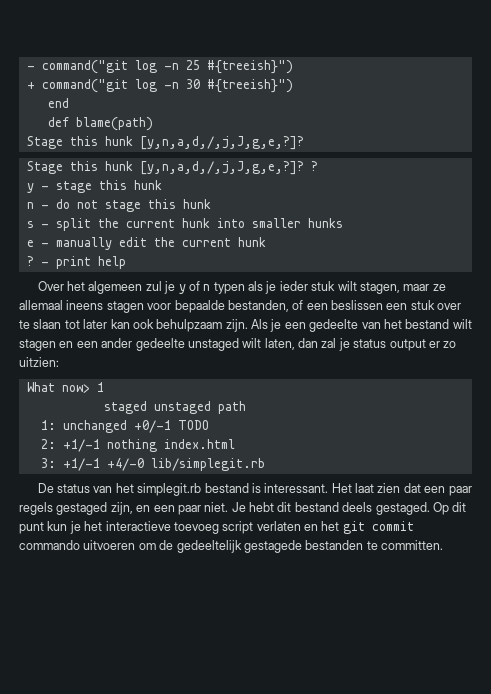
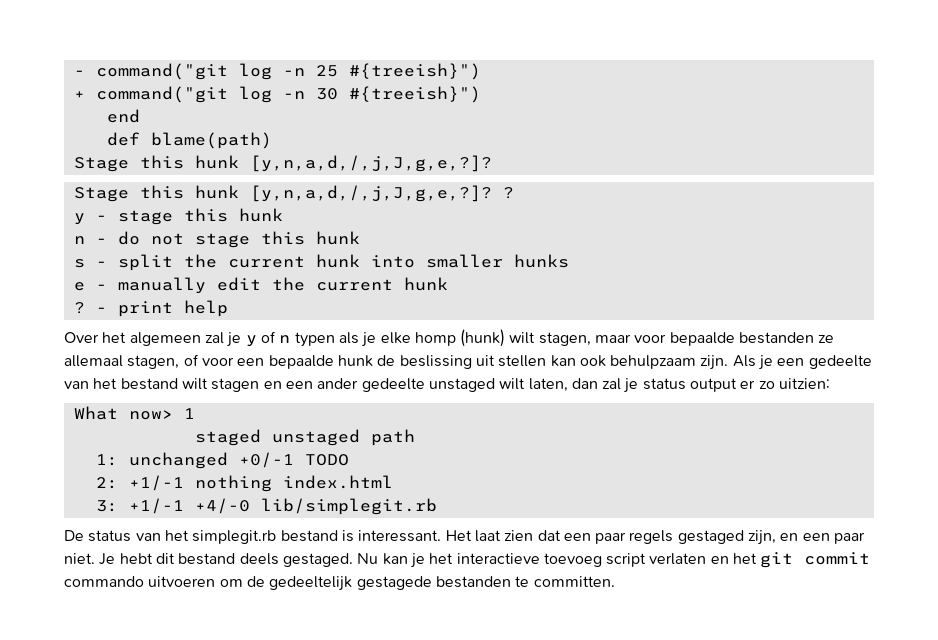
[145,281,162,291] zul -> [204,332,224,344] zal
[279,281,446,294] [19,300,462,313] [19,319,108,329] ieder stuk wilt stagen, maar ze allemaal ineens stagen voor bepaalde bestanden, of een beslissen een stuk over te slaan tot later -> [380,329,835,347] [64,354,547,369] elke homp (hunk) wilt stagen, maar voor bepaalde bestanden ze allemaal stagen, of voor een bepaalde hunk de beslissing uit stellen
[432,502,467,515] [19,521,68,534] Op dit punt kun -> [357,553,408,565] Nu kan

